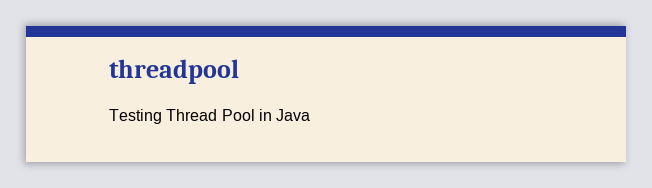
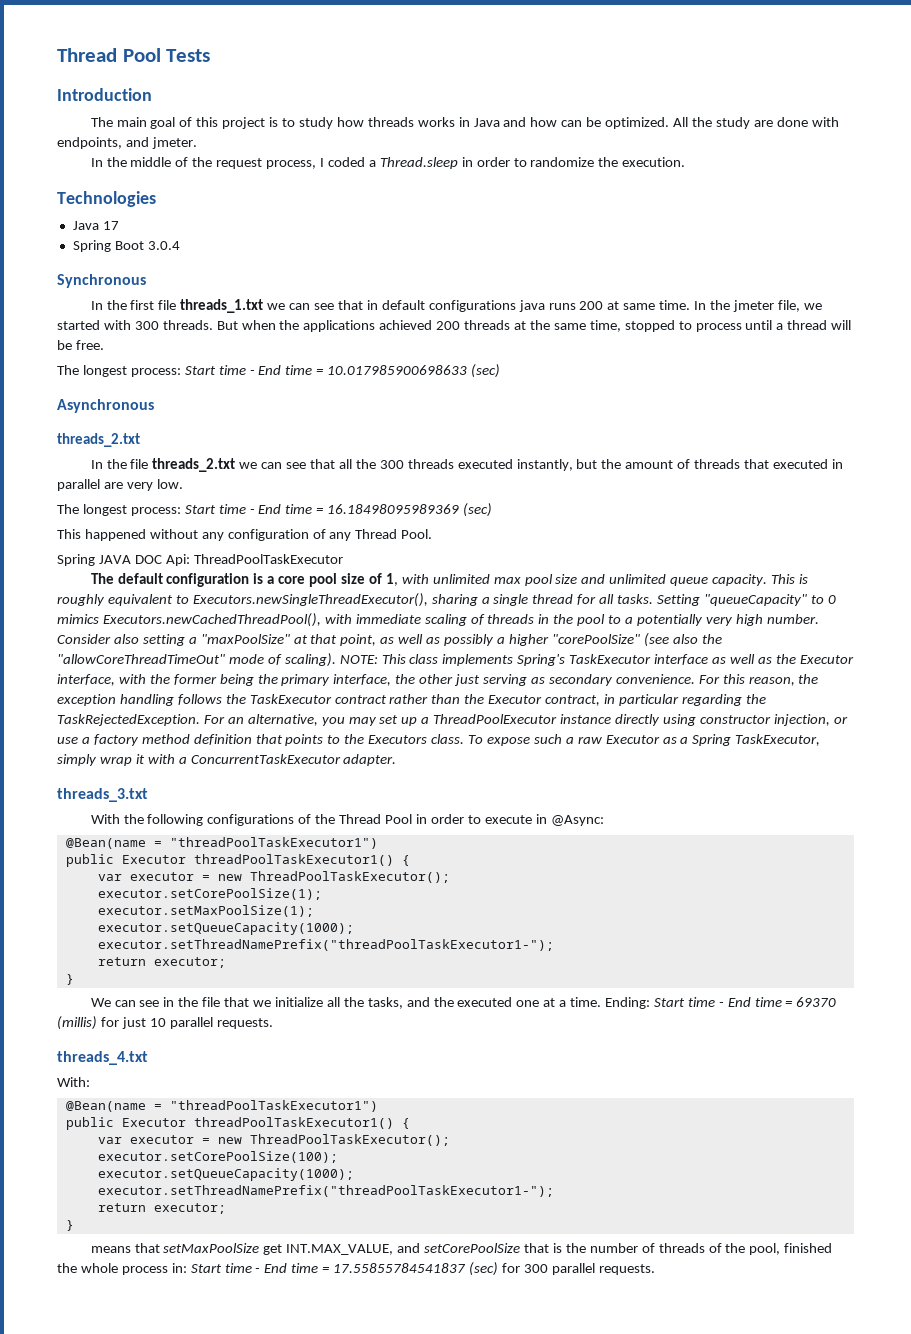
[109,59,239,84] [109,109,311,124] threadpool // Testing Thread Pool in Java -> [57,48,211,62] [57,88,152,101] [90,117,839,129] [57,137,197,149] [90,157,686,169] [57,191,156,207] [72,221,119,230] [72,240,180,252] [57,274,146,288] [90,299,822,313] [57,320,852,332] [57,340,104,350] [57,364,501,378] [57,399,154,413] [57,433,140,447] [90,458,843,472] [57,479,183,491] [57,503,493,517] [57,529,433,541] [57,554,343,566] [90,573,808,587] [57,593,836,607] [57,613,819,627] [57,633,722,647] [57,653,854,667] [57,674,819,686] [57,694,766,706] [57,714,848,726] [57,734,821,746] [57,754,397,766] [57,788,148,802] [90,814,604,826] [65,837,378,849] [65,854,410,867] [97,871,450,883] [97,888,322,900] [97,905,314,917] [97,922,354,935] [97,939,554,951] [97,957,226,968] [65,974,74,985] [90,997,837,1009] [57,1016,273,1030] [57,1051,148,1065] [57,1077,90,1087] [65,1100,378,1112] [65,1117,410,1130] [97,1134,450,1146] [97,1151,338,1163] [97,1168,354,1181] [97,1185,554,1197] [97,1203,226,1214] [65,1220,74,1231] [90,1243,833,1255] [57,1262,655,1276] Thread Pool Tests // Introduction // The main goal of this project is to study how threads works in Java and how can be optimized. All the study are done with endpoints, and jmeter. // In the middle of the request process, I coded a Thread.sleep in order to randomize the execution. // Technologies // Java 17 // Spring Boot 3.0.4 // Synchronous // In the first file threads_1.txt we can see that in default configurations java runs 200 at same time. In the jmeter file, we started with 300 threads. But when the applications achieved 200 threads at the same time, stopped to process until a thread will be free. // The longest process: Start time - End time = 10.017985900698633 (sec) // Asynchronous // threads_2.txt // In the file threads_2.txt we can see that all the 300 threads executed instantly, but the amount of threads that executed in parallel are very low. // The longest process: Start time - End time = 16.18498095989369 (sec) // This happened without any configuration of any Thread Pool. // Spring JAVA DOC Api: ThreadPoolTaskExecutor // The default configuration is a core pool size of 1, with unlimited max pool size and unlimited queue capacity. This is roughly equivalent to Executors.newSingleThreadExecutor(), sharing a single thread for all tasks. Setting "queueCapacity" to 0 mimics Executors.newCachedThreadPool(), with immediate scaling of threads in the pool to a potentially very high number. Consider also setting a "maxPoolSize" at that point, as well as possibly a higher "corePoolSize" (see also the "allowCoreThreadTimeOut" mode of scaling). NOTE: This class implements Spring's TaskExecutor interface as well as the Executor interface, with the former being the primary interface, the other just serving as secondary convenience. For this reason, the exception handling follows the TaskExecutor contract rather than the Executor contract, in particular regarding the TaskRejectedException. For an alternative, you may set up a ThreadPoolExecutor instance directly using constructor injection, or use a factory method definition that points to the Executors class. To expose such a raw Executor as a Spring TaskExecutor, simply wrap it with a ConcurrentTaskExecutor adapter. // threads_3.txt // With the following configurations of the Thread Pool in order to execute in @Async: // @Bean(name = "threadPoolTaskExecutor1") // public Executor threadPoolTaskExecutor1() { // var executor = new ThreadPoolTaskExecutor(); // executor.setCorePoolSize(1); // executor.setMaxPoolSize(1); // executor.setQueueCapacity(1000); // executor.setThreadNamePrefix("threadPoolTaskExecutor1-"); // return executor; // } // We can see in the file that we initialize all the tasks, and the executed one at a time. Ending: Start time - End time = 69370 (millis) for just 10 parallel requests. // threads_4.txt // With: // @Bean(name = "threadPoolTaskExecutor1") // public Executor threadPoolTaskExecutor1() { // var executor = new ThreadPoolTaskExecutor(); // executor.setCorePoolSize(100); // executor.setQueueCapacity(1000); // executor.setThreadNamePrefix("threadPoolTaskExecutor1-"); // return executor; // } // means that setMaxPoolSize get INT.MAX_VALUE, and setCorePoolSize that is the number of threads of the pool, finished the whole process in: Start time - End time = 17.55855784541837 (sec) for 300 parallel requests.

